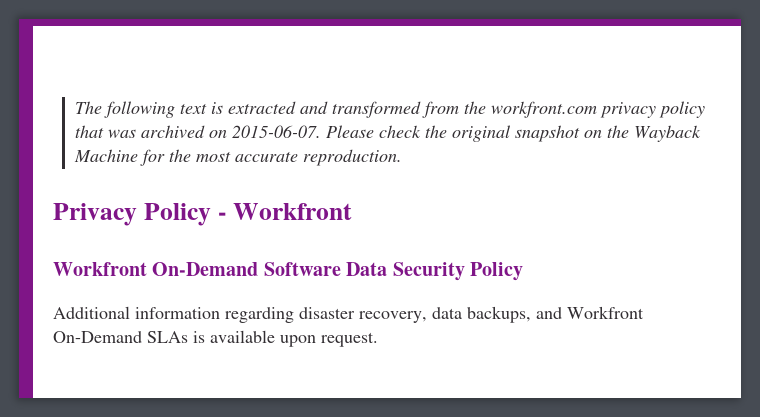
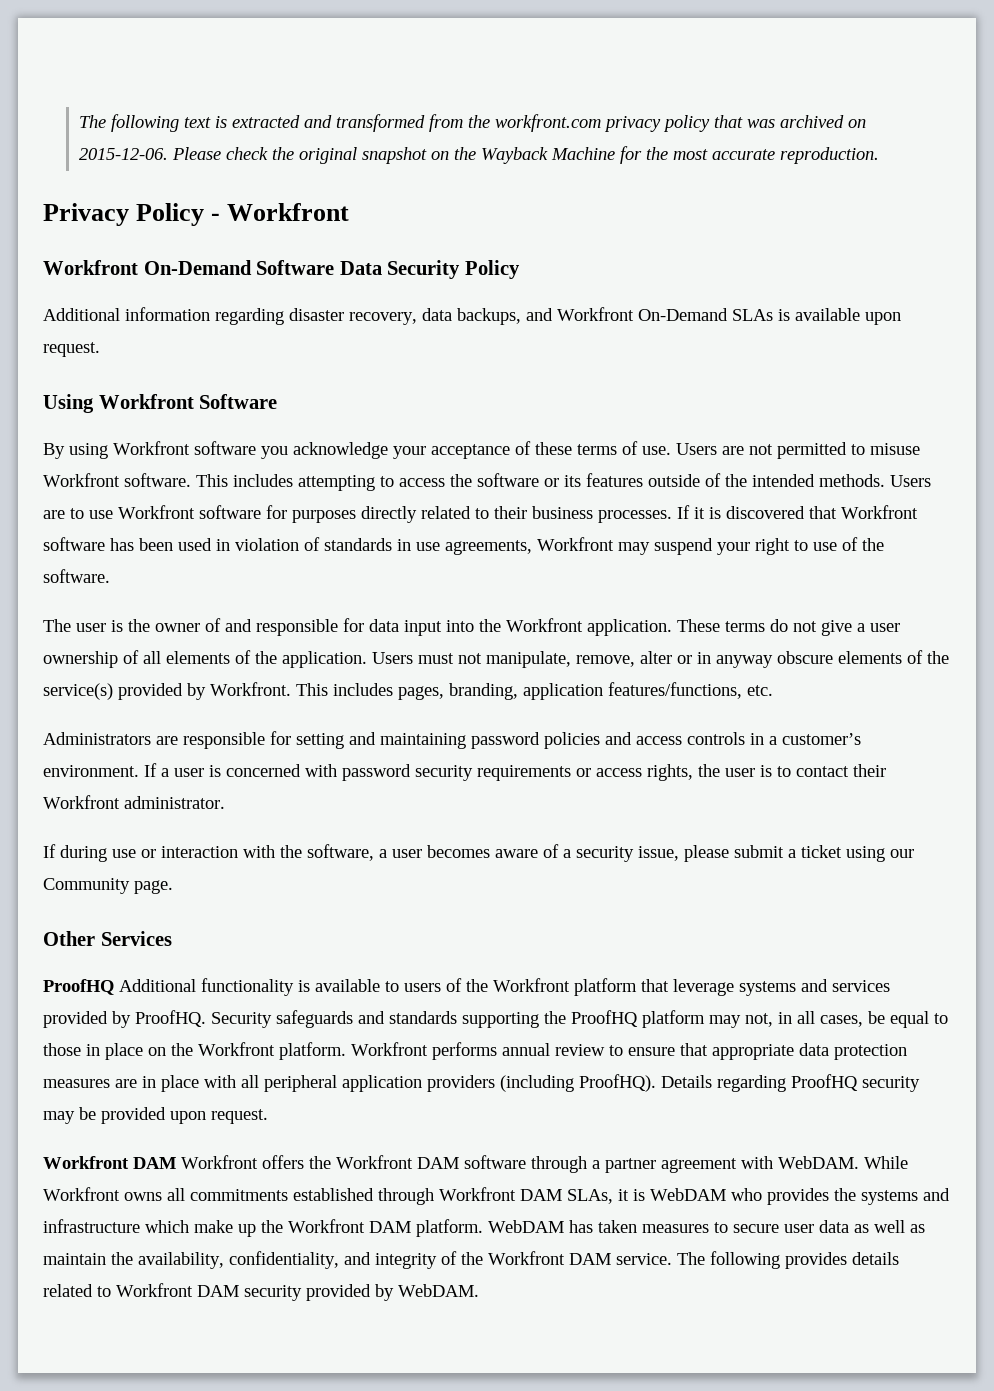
[232,125,322,138] 2015-06-07. -> [79,148,169,160] 2015-12-06.
(378, 339) none -> [43,394,278,413] [43,441,920,459] [43,473,931,491] [43,505,918,523] [43,537,884,555] [43,569,110,583] [43,618,900,636] [43,650,949,668] [43,682,773,700] [43,731,861,749] [43,763,886,781] [43,795,225,809] [43,844,914,862] [43,878,173,894] [43,931,172,946] [43,978,890,996] [43,1010,948,1028] [43,1042,907,1060] [43,1074,920,1092] [43,1107,268,1124] [43,1155,908,1173] [43,1187,950,1205] [43,1219,925,1237] [43,1251,899,1269] [43,1283,479,1301] // Using Workfront Software // By using Workfront software you acknowledge your acceptance of these terms of use. Users are not permitted to misuse Workfront software. This includes attempting to access the software or its features outside of the intended methods. Users are to use Workfront software for purposes directly related to their business processes. If it is discovered that Workfront software has been used in violation of standards in use agreements, Workfront may suspend your right to use of the software. // The user is the owner of and responsible for data input into the Workfront application. These terms do not give a user ownership of all elements of the application. Users must not manipulate, remove, alter or in anyway obscure elements of the service(s) provided by Workfront. This includes pages, branding, application features/functions, etc. // Administrators are responsible for setting and maintaining password policies and access controls in a customer’s environment. If a user is concerned with password security requirements or access rights, the user is to contact their Workfront administrator. // If during use or interaction with the software, a user becomes aware of a security issue, please submit a ticket using our Community page. // Other Services // ProofHQ Additional functionality is available to users of the Workfront platform that leverage systems and services provided by ProofHQ. Security safeguards and standards supporting the ProofHQ platform may not, in all cases, be equal to those in place on the Workfront platform. Workfront performs annual review to ensure that appropriate data protection measures are in place with all peripheral application providers (including ProofHQ). Details regarding ProofHQ security may be provided upon request. // Workfront DAM Workfront offers the Workfront DAM software through a partner agreement with WebDAM. While Workfront owns all commitments established through Workfront DAM SLAs, it is WebDAM who provides the systems and infrastructure which make up the Workfront DAM platform. WebDAM has taken measures to secure user data as well as maintain the availability, confidentiality, and integrity of the Workfront DAM service. The following provides details related to Workfront DAM security provided by WebDAM.

